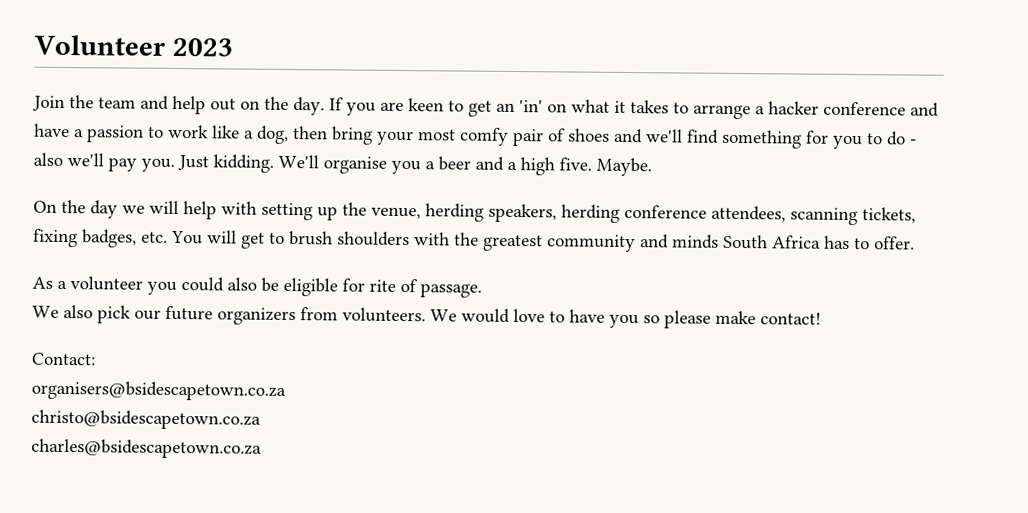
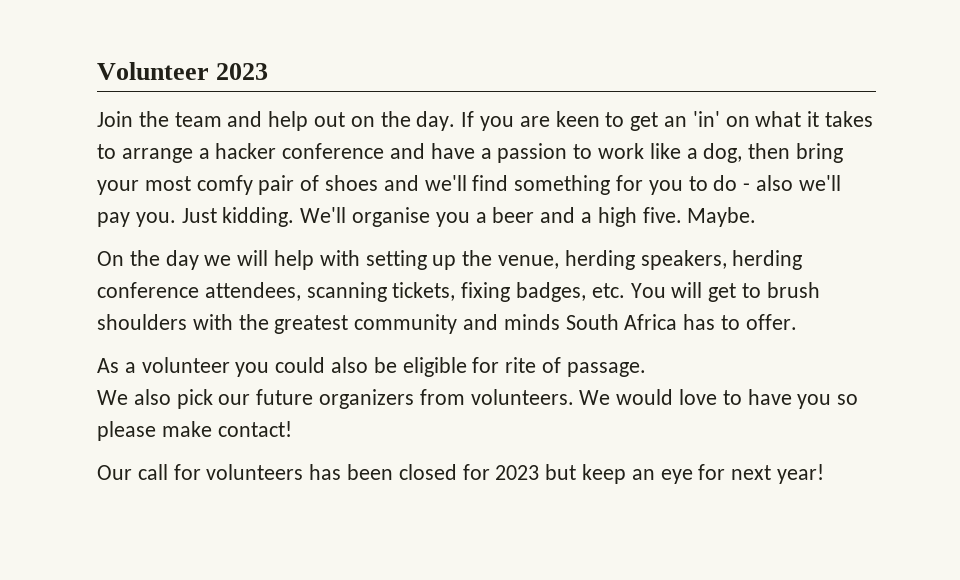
[32,352,96,366] [31,380,286,401] [31,409,261,430] [31,438,262,459] Contact: // organisers@bsidescapetown.co.za // christo@bsidescapetown.co.za // charles@bsidescapetown.co.za -> [97,464,825,484] Our call for volunteers has been closed for 2023 but keep an eye for next year!

